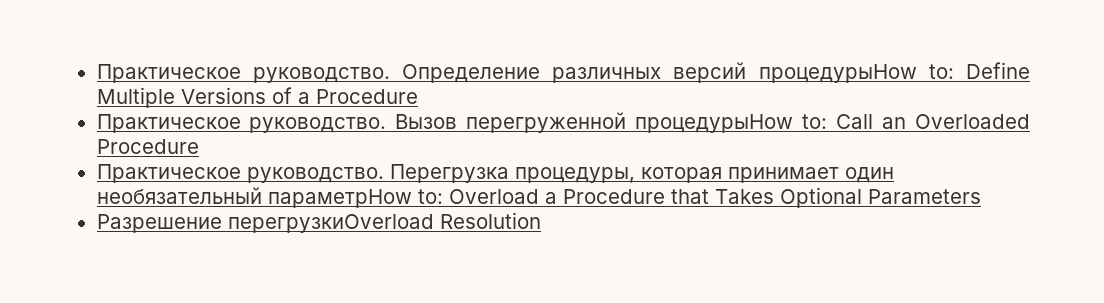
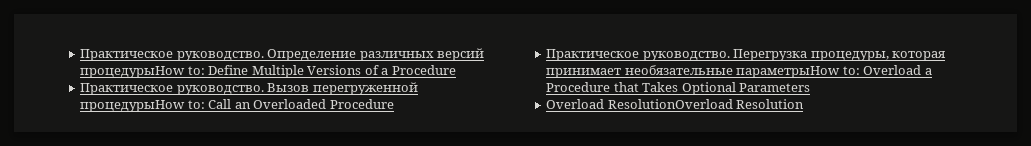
[844,167,894,183] [96,187,412,208] один необязательный параметрHow -> [624,65,841,78] необязательные параметрыHow
[96,214,434,233] Разрешение перегрузкиOverload -> [546,99,733,109] Overload ResolutionOverload

